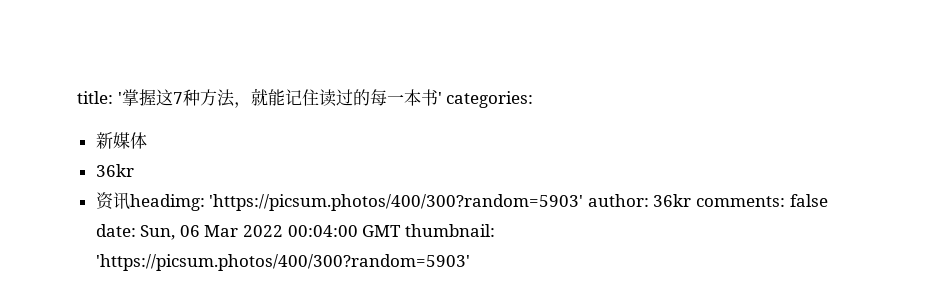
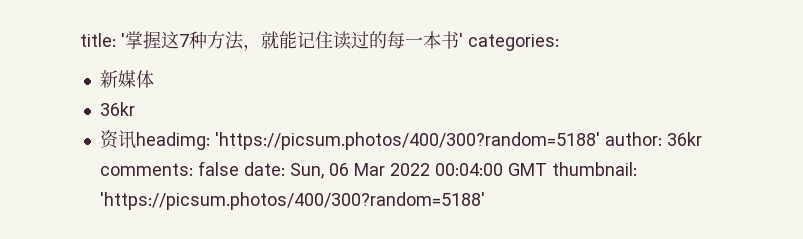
[209,194,584,211] 'https://picsum.photos/400/300?random=5903' -> [214,132,600,150] 'https://picsum.photos/400/300?random=5188'
[95,254,470,271] 'https://picsum.photos/400/300?random=5903' -> [99,192,485,210] 'https://picsum.photos/400/300?random=5188'

